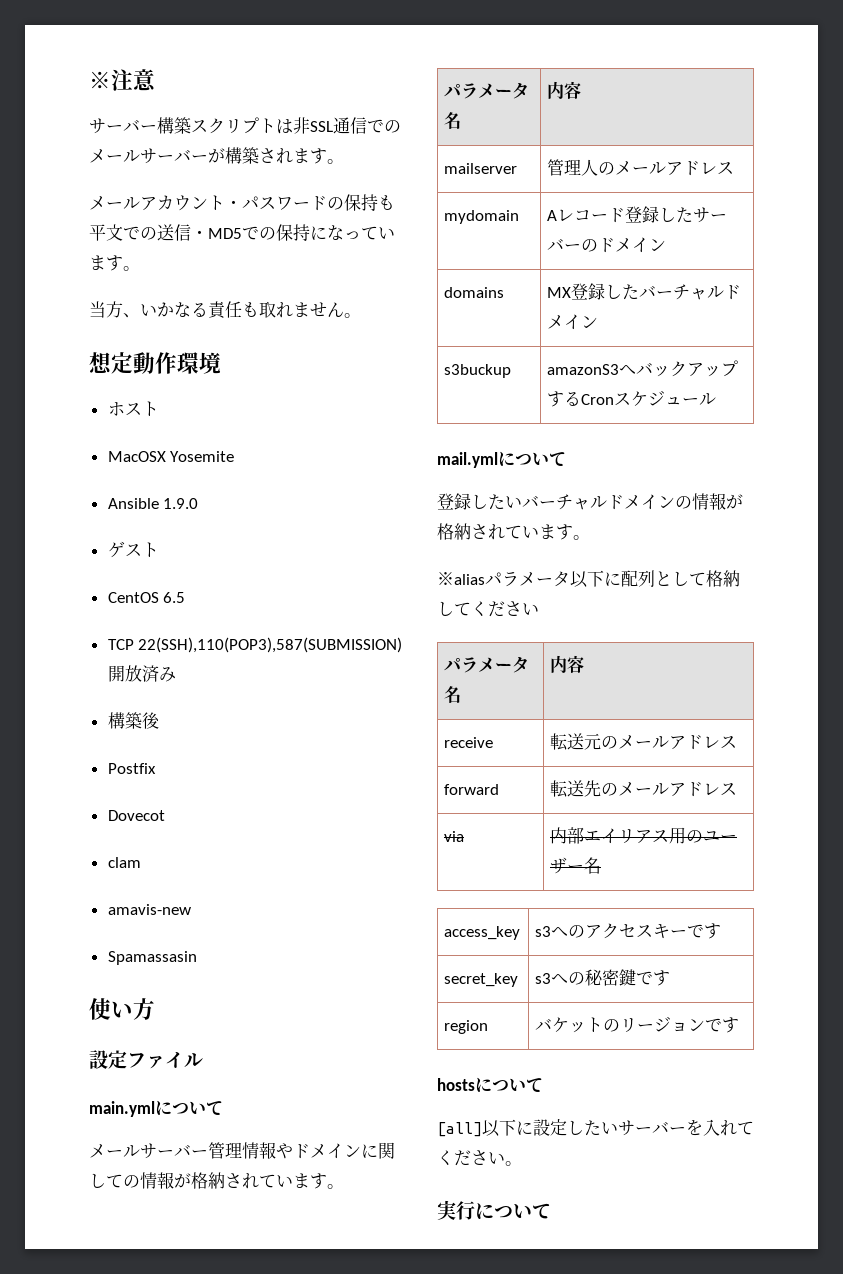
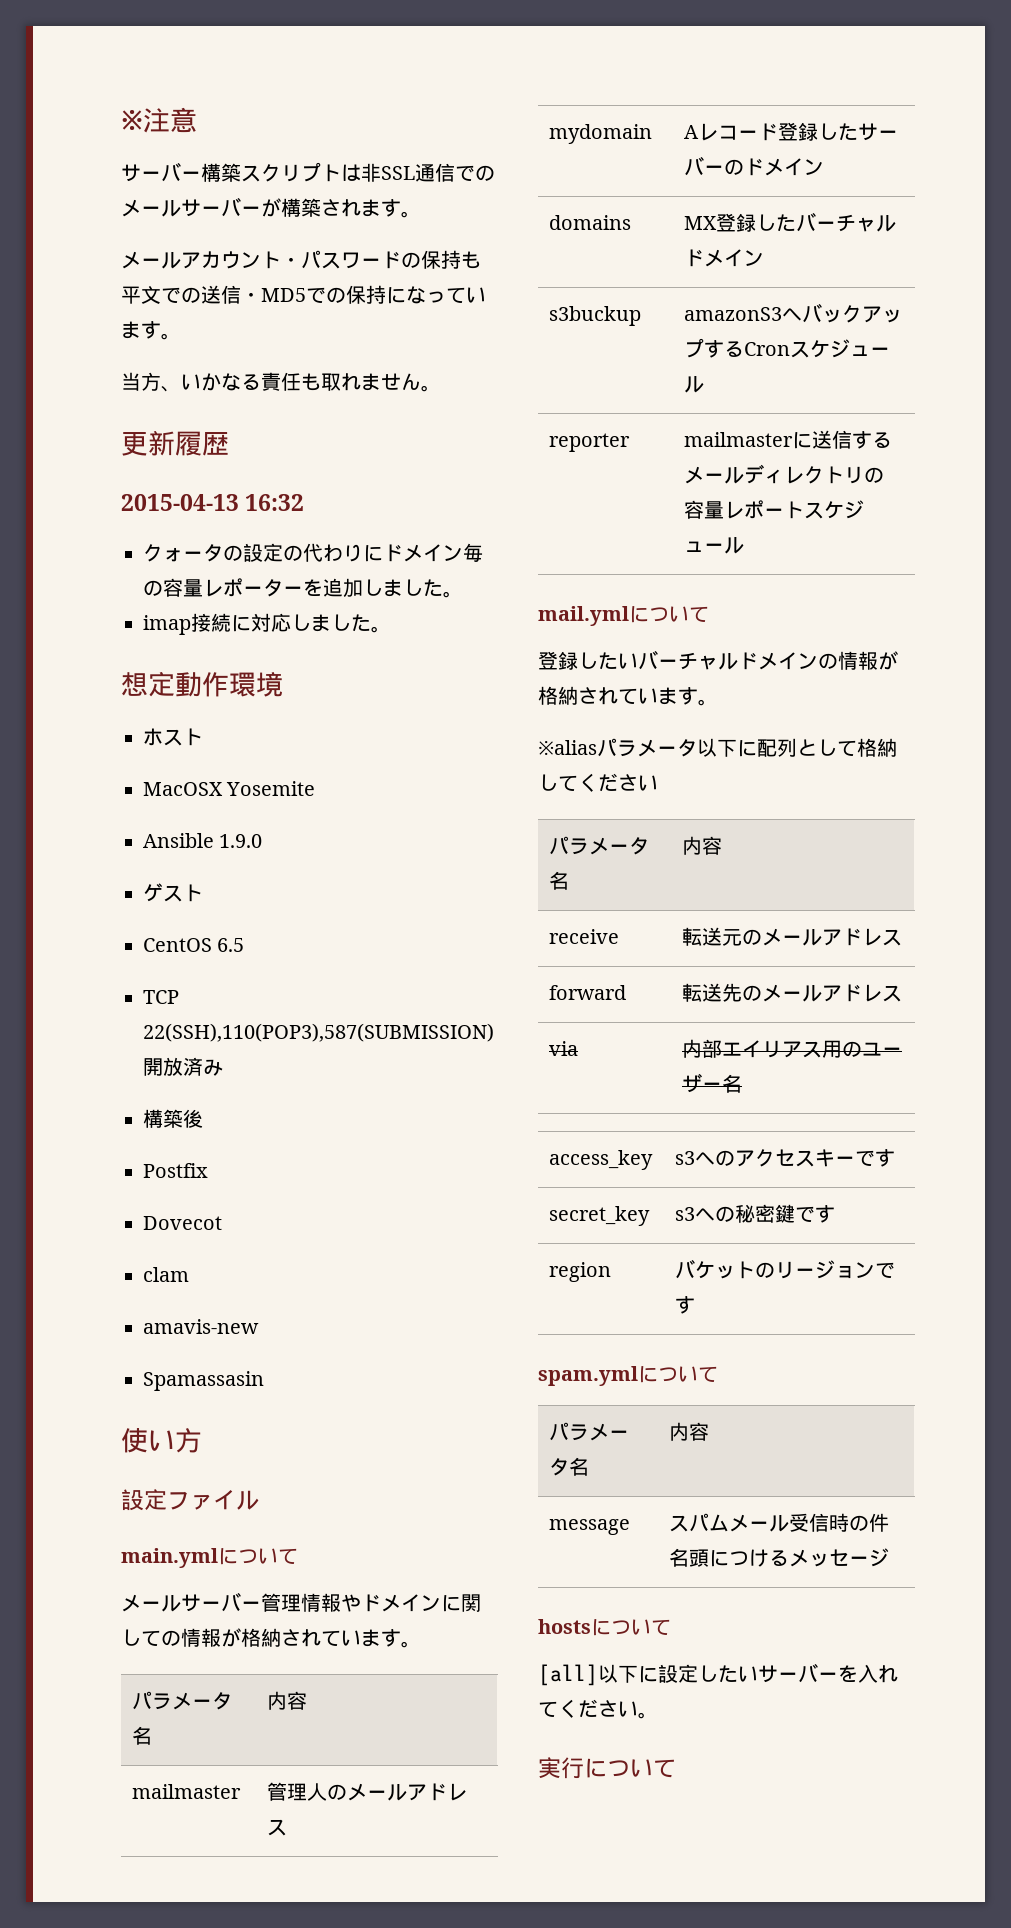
(361, 315) none -> [121,430,229,456] [121,494,305,511] [143,543,483,562] [143,578,463,598] [143,613,391,635] // 更新履歴 // 2015-04-13 16:32 // クォータの設定の代わりにドメイン毎の容量レポーターを追加しました。 // imap接続に対応しました。
[444,163,518,174] mailserver -> [132,1784,242,1799] mailmaster
(717, 399) none -> [549,433,631,452] [684,430,893,449] [684,464,885,484] [684,500,865,519] [684,537,745,554] // reporter | mailmasterに送信するメールディレクトリの容量レポートスケジュール
(740, 1025) none -> [538,1366,718,1386] [549,1422,630,1441] [549,1457,590,1476] [669,1422,710,1441] [549,1519,631,1535] [669,1513,890,1532] [669,1548,890,1567] // spam.ymlについて // パラメータ名 | 内容 // message | スパムメール受信時の件名頭につけるメッセージ

